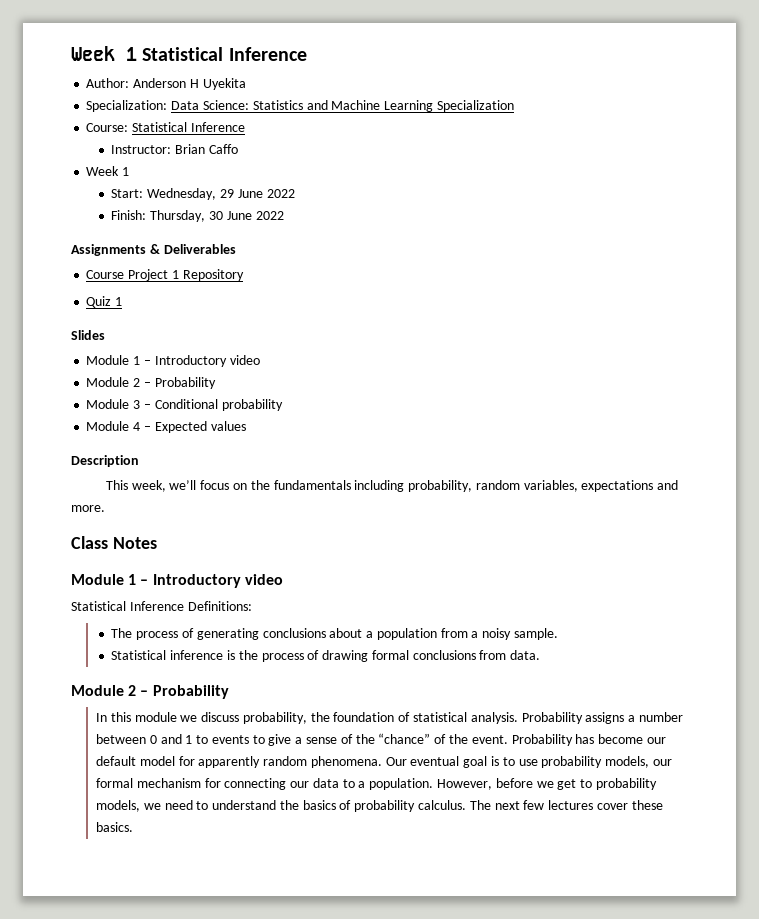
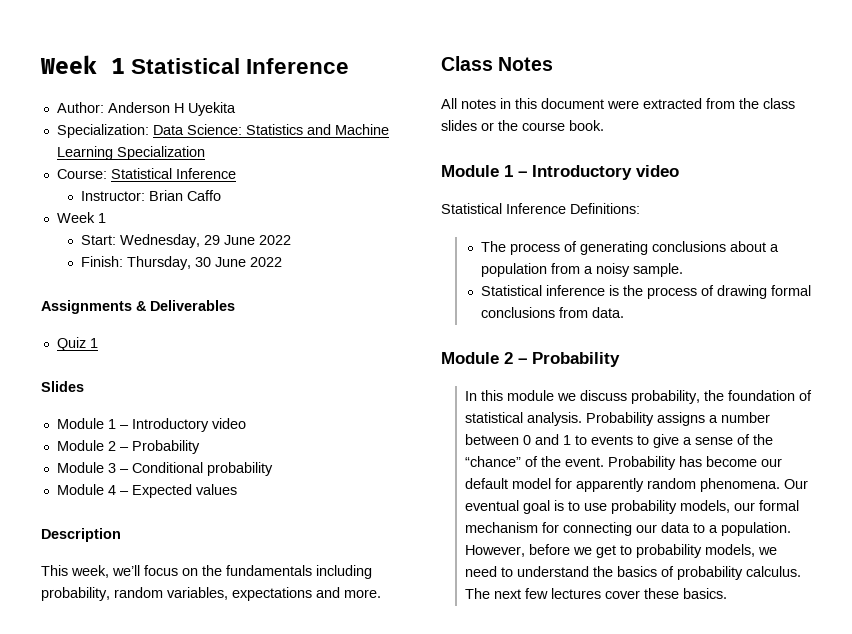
[86,269,244,281] // Course Project 1 Repository -> (235, 305) none
(157, 543) none -> [441,98,795,109] [441,120,604,131] // All notes in this document were extracted from the class slides or the course book.

